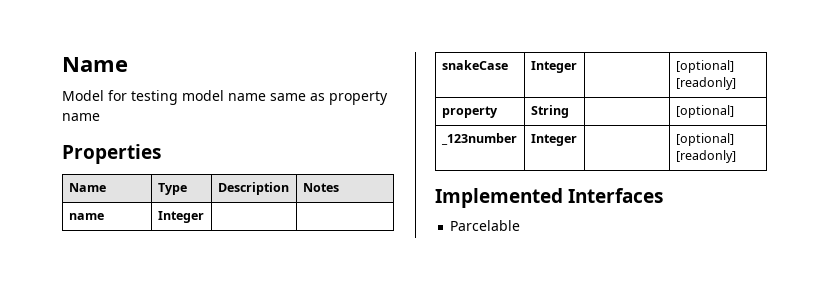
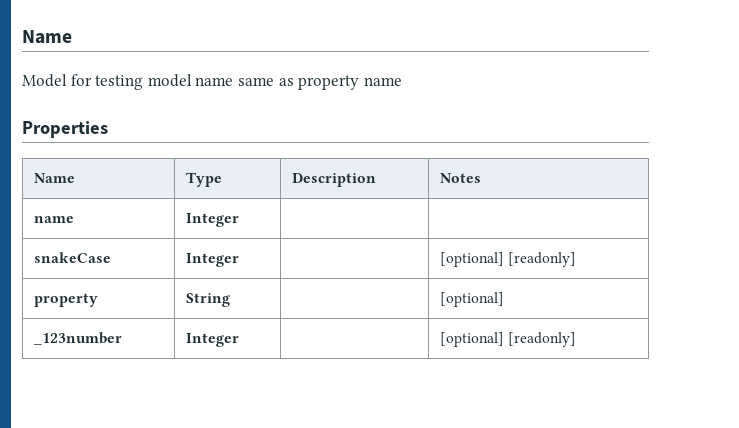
[435,188,664,208] [450,220,521,231] // Implemented Interfaces // Parcelable -> (577, 339) none

